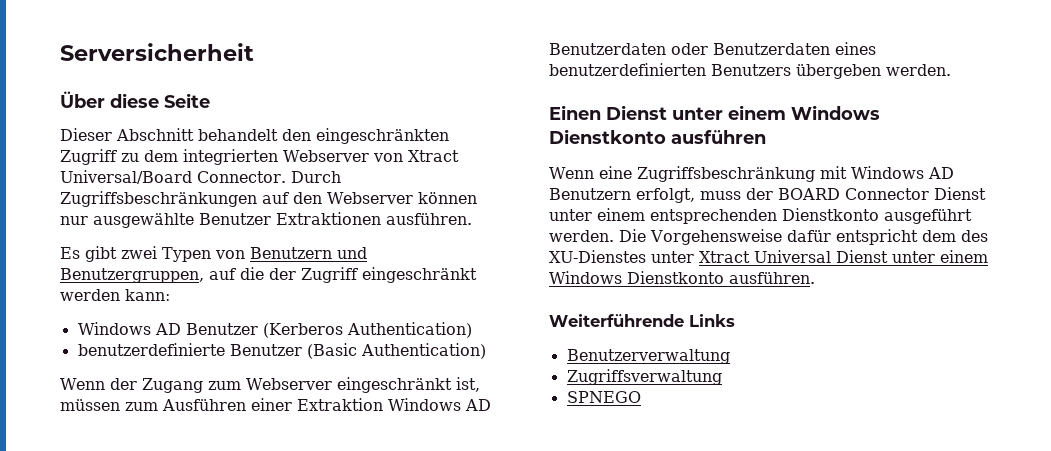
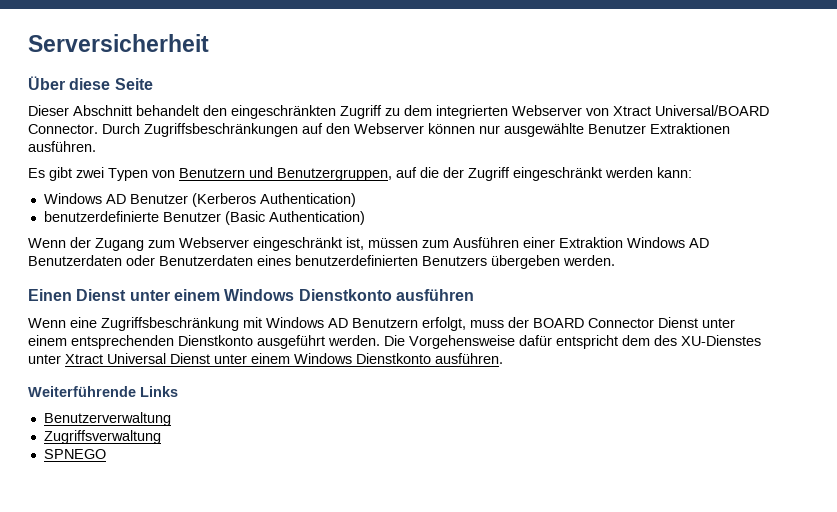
[60,170,192,184] Universal/Board -> [655,105,769,116] Universal/BOARD

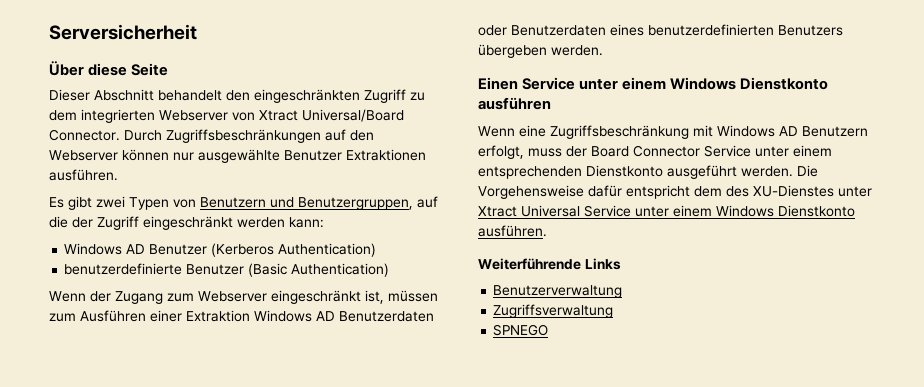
[655,105,769,116] Universal/BOARD -> [302,109,404,122] Universal/Board
[76,289,127,301] Dienst -> [522,77,576,90] Service
[533,317,698,328] BOARD Connector Dienst -> [591,145,751,157] Board Connector Service
[170,353,210,364] Dienst -> [584,205,631,217] Service

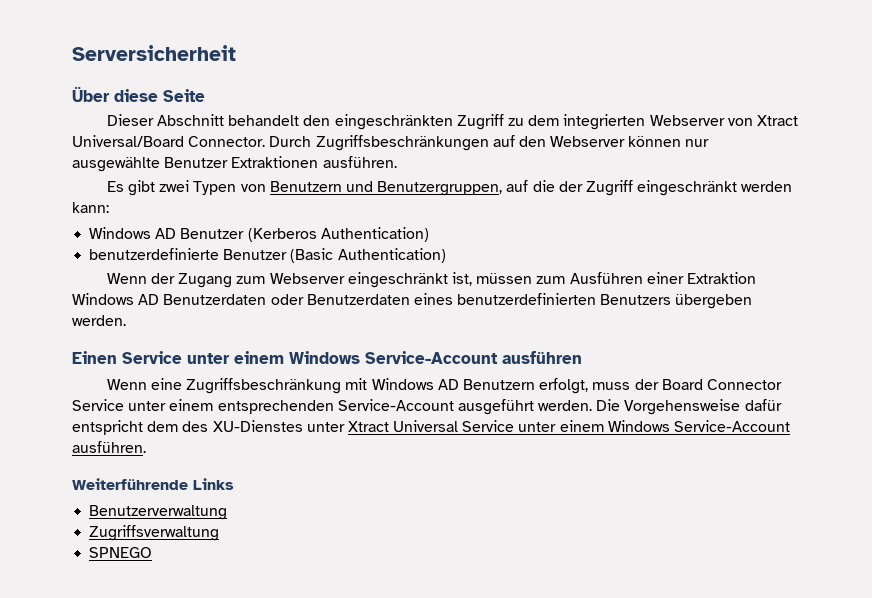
[740,77,829,90] Dienstkonto -> [365,351,498,364] Service-Account
[586,165,663,177] Dienstkonto -> [337,399,454,411] Service-Account
[778,205,855,217] Dienstkonto -> [674,420,791,432] Service-Account

